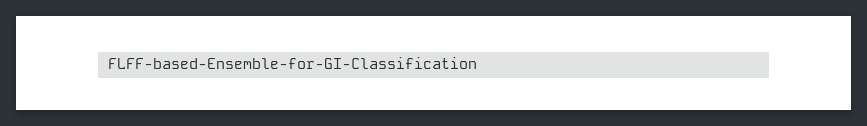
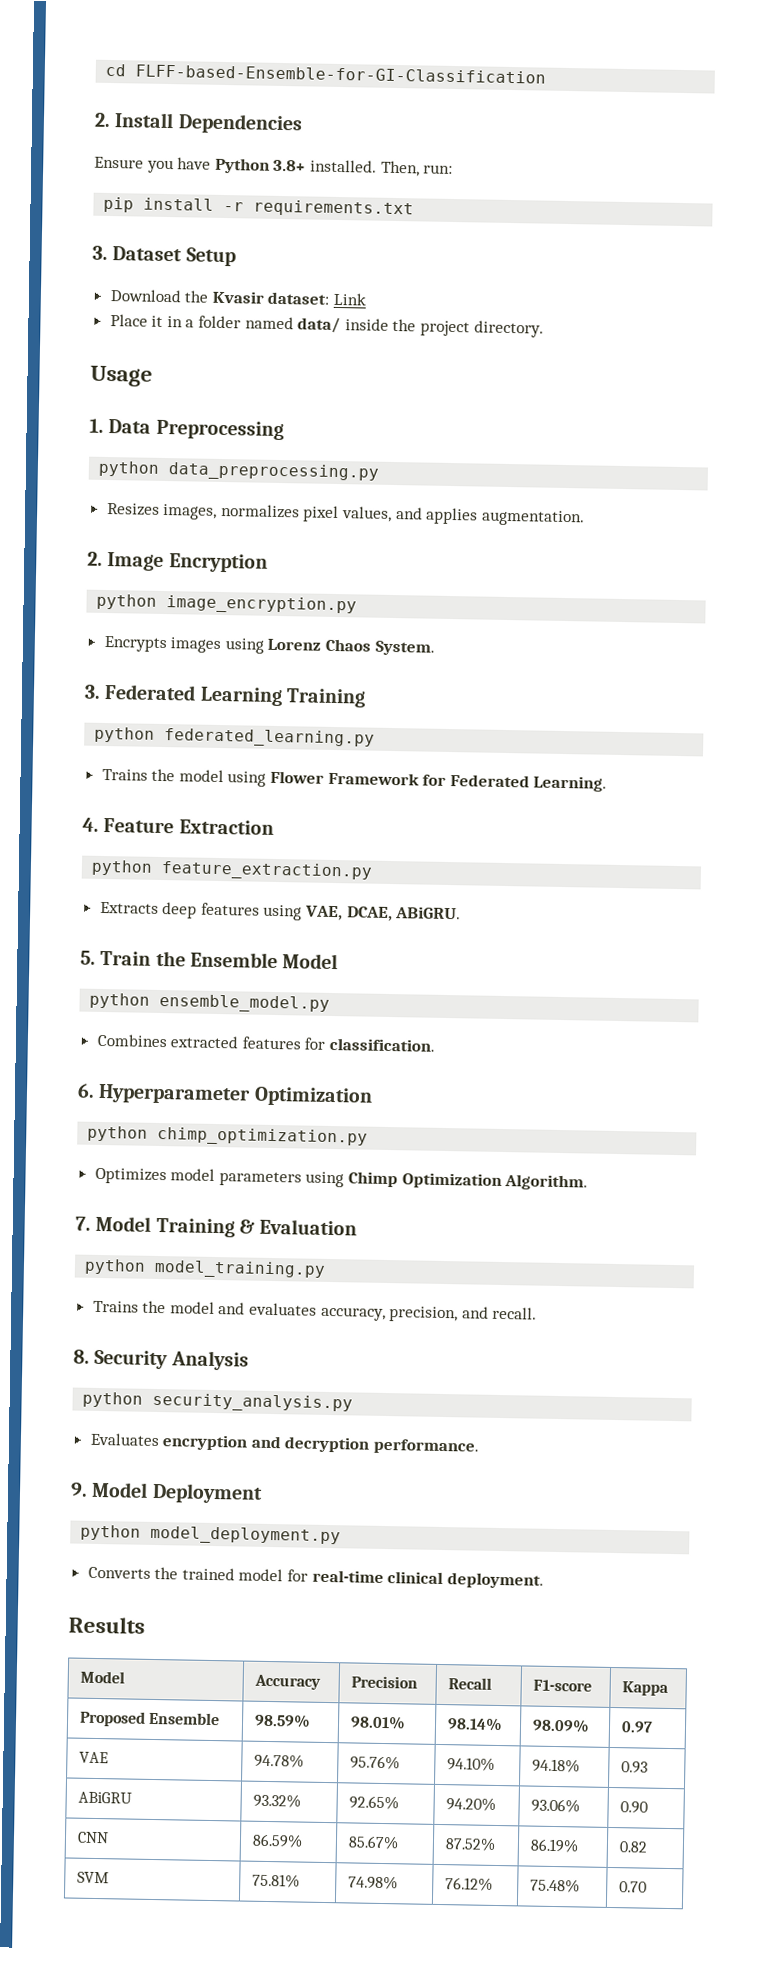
(107, 63) none -> [105,63,127,77] cd
(477, 63) none -> [94,112,303,135] [94,156,454,177] [103,196,415,218] [92,245,236,267] [109,289,367,306] [109,314,544,338] [90,365,153,387] [89,418,284,441] [98,460,380,482] [106,502,585,527] [87,551,268,573] [96,593,358,615] [103,635,435,656] [84,683,366,708] [94,726,376,748] [101,768,608,792] [82,817,274,835] [91,859,374,881] [99,901,462,922] [80,950,339,970] [89,992,331,1013] [96,1033,436,1052] [77,1083,373,1107] [87,1125,369,1147] [94,1167,589,1191] [75,1215,358,1238] [84,1258,327,1279] [92,1300,538,1323] [73,1349,249,1371] [82,1391,354,1413] [89,1432,480,1455] [70,1481,263,1504] [80,1524,342,1546] [87,1566,544,1589] [68,1616,145,1634] [79,1670,125,1684] [253,1674,321,1690] [350,1675,418,1689] [447,1677,492,1690] [532,1679,592,1692] [621,1681,669,1696] [78,1710,221,1727] [253,1713,311,1728] [349,1715,406,1730] [446,1717,503,1732] [531,1718,590,1733] [620,1721,653,1733] [78,1751,109,1764] [253,1753,304,1768] [349,1755,400,1770] [446,1757,495,1771] [531,1758,580,1773] [620,1761,648,1774] [77,1791,132,1804] [252,1793,301,1808] [348,1795,399,1810] [445,1797,496,1811] [530,1798,580,1813] [619,1801,648,1814] [76,1831,109,1844] [251,1833,303,1848] [347,1835,399,1850] [444,1837,496,1851] [529,1838,579,1853] [618,1841,648,1853] [76,1871,109,1884] [251,1873,300,1888] [347,1875,398,1890] [444,1877,493,1891] [529,1878,580,1893] [618,1881,647,1893] // 2. Install Dependencies // Ensure you have Python 3.8+ installed. Then, run: // pip install -r requirements.txt // 3. Dataset Setup // Download the Kvasir dataset: Link // Place it in a folder named data/ inside the project directory. // Usage // 1. Data Preprocessing // python data_preprocessing.py // Resizes images, normalizes pixel values, and applies augmentation. // 2. Image Encryption // python image_encryption.py // Encrypts images using Lorenz Chaos System. // 3. Federated Learning Training // python federated_learning.py // Trains the model using Flower Framework for Federated Learning. // 4. Feature Extraction // python feature_extraction.py // Extracts deep features using VAE, DCAE, ABiGRU. // 5. Train the Ensemble Model // python ensemble_model.py // Combines extracted features for classification. // 6. Hyperparameter Optimization // python chimp_optimization.py // Optimizes model parameters using Chimp Optimization Algorithm. // 7. Model Training & Evaluation // python model_training.py // Trains the model and evaluates accuracy, precision, and recall. // 8. Security Analysis // python security_analysis.py // Evaluates encryption and decryption performance. // 9. Model Deployment // python model_deployment.py // Converts the trained model for real-time clinical deployment. // Results // Model | Accuracy | Precision | Recall | F1-score | Kappa // Proposed Ensemble | 98.59% | 98.01% | 98.14% | 98.09% | 0.97 // VAE | 94.78% | 95.76% | 94.10% | 94.18% | 0.93 // ABiGRU | 93.32% | 92.65% | 94.20% | 93.06% | 0.90 // CNN | 86.59% | 85.67% | 87.52% | 86.19% | 0.82 // SVM | 75.81% | 74.98% | 76.12% | 75.48% | 0.70

